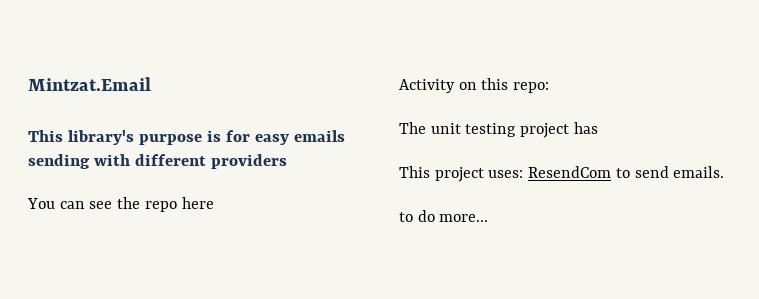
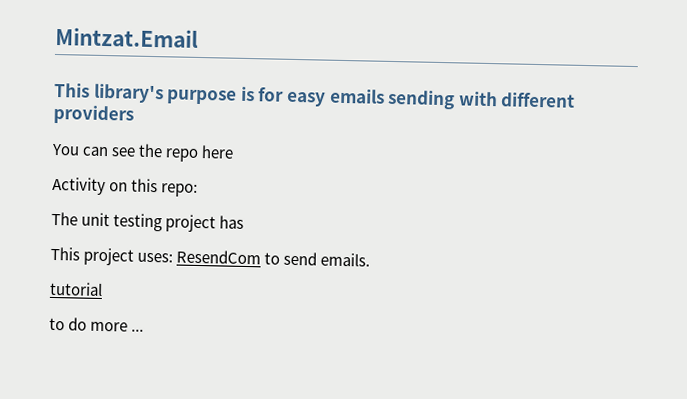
(725, 172) none -> [49,281,103,297] // tutorial
[439,214,489,222] more... -> [90,321,145,332] more ...

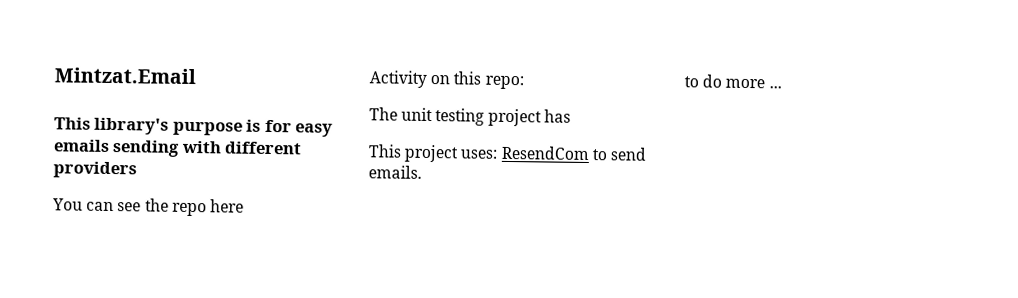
[49,281,103,297] // tutorial -> (422, 172) none

